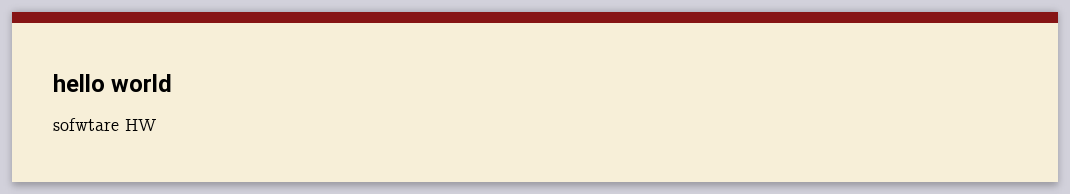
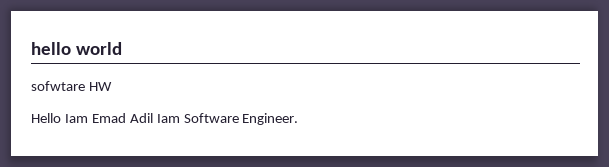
(156, 125) none -> [31,113,299,125] // Hello Iam Emad Adil Iam Software Engineer.

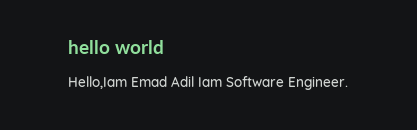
[31,81,112,91] [31,113,88,123] sofwtare HW // Hello Iam -> [68,76,127,89] Hello,Iam

